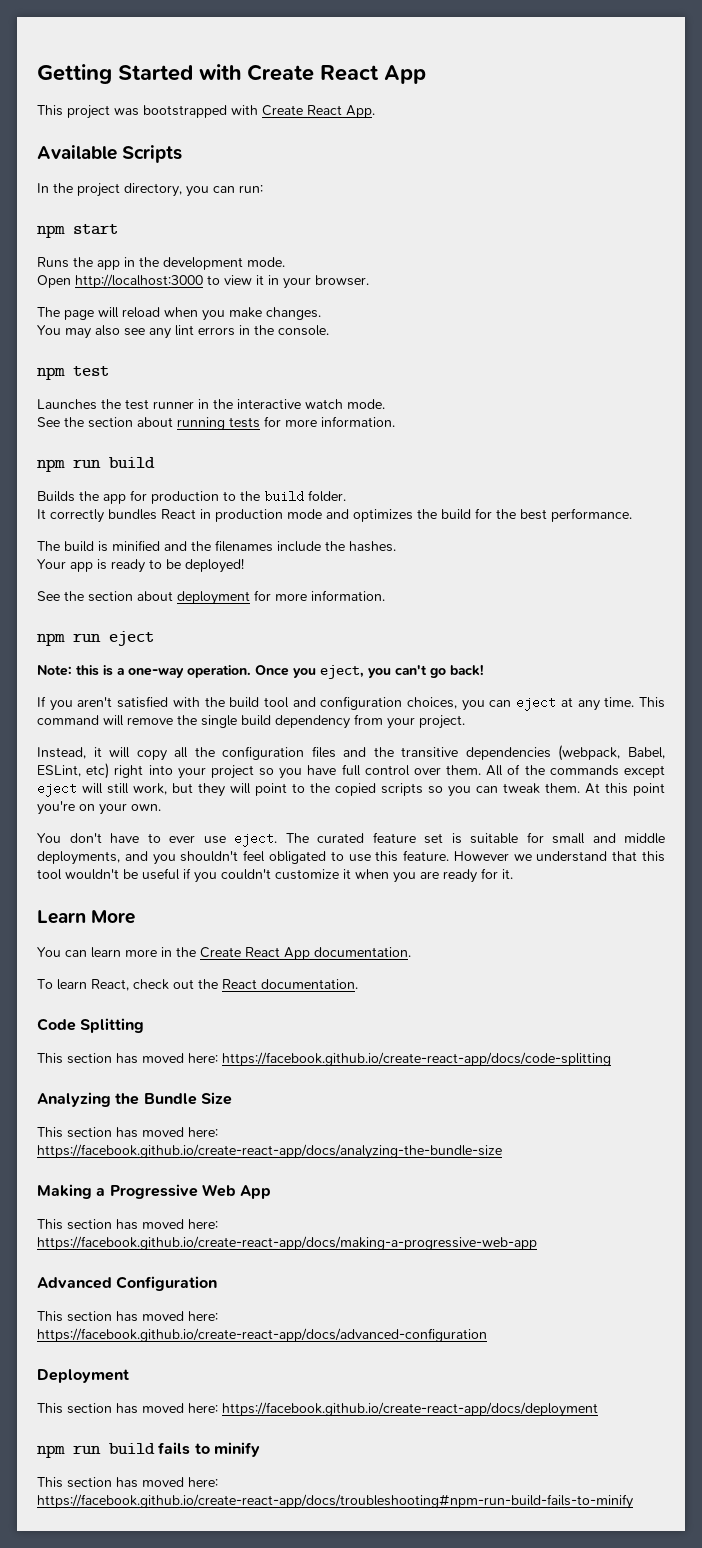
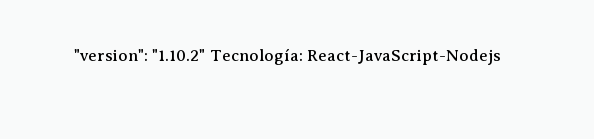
[37,64,426,84] [37,105,375,119] [37,145,183,163] [37,183,263,197] [37,224,118,238] [37,257,285,270] [37,274,369,289] [37,307,321,321] [37,325,329,339] [37,366,109,380] [37,399,385,410] [37,416,395,430] [37,457,155,472] [37,490,346,504] [37,508,632,523] [37,540,396,552] [37,558,244,573] [37,590,385,605] [37,631,154,646] [37,664,484,679] [37,696,666,711] [37,714,465,729] [37,745,666,761] [37,763,665,779] [37,782,665,797] [37,801,161,815] [37,832,665,847] [37,850,665,865] [37,868,513,883] [37,910,136,924] [37,947,411,960] [37,979,358,991] [37,1018,145,1033] [37,1052,611,1066] [37,1092,232,1107] [37,1127,218,1138] [37,1144,502,1159] [37,1184,272,1199] [37,1219,218,1230] [37,1236,537,1250] [37,1276,218,1291] [37,1311,218,1322] [37,1328,487,1342] [37,1369,129,1383] [37,1402,598,1417] [37,1442,260,1458] [37,1477,218,1488] [37,1494,633,1509] Getting Started with Create React App // This project was bootstrapped with Create React App. // Available Scripts // In the project directory, you can run: // npm start // Runs the app in the development mode. // Open http://localhost:3000 to view it in your browser. // The page will reload when you make changes. // You may also see any lint errors in the console. // npm test // Launches the test runner in the interactive watch mode. // See the section about running tests for more information. // npm run build // Builds the app for production to the build folder. // It correctly bundles React in production mode and optimizes the build for the best performance. // The build is minified and the filenames include the hashes. // Your app is ready to be deployed! // See the section about deployment for more information. // npm run eject // Note: this is a one-way operation. Once you eject, you can't go back! // If you aren't satisfied with the build tool and configuration choices, you can eject at any time. This command will remove the single build dependency from your project. // Instead, it will copy all the configuration files and the transitive dependencies (webpack, Babel, ESLint, etc) right into your project so you have full control over them. All of the commands except eject will still work, but they will point to the copied scripts so you can tweak them. At this point you're on your own. // You don't have to ever use eject. The curated feature set is suitable for small and middle deployments, and you shouldn't feel obligated to use this feature. However we understand that this tool wouldn't be useful if you couldn't customize it when you are ready for it. // Learn More // You can learn more in the Create React App documentation. // To learn React, check out the React documentation. // Code Splitting // This section has moved here: https://facebook.github.io/create-react-app/docs/code-splitting // Analyzing the Bundle Size // This section has moved here: https://facebook.github.io/create-react-app/docs/analyzing-the-bundle-size // Making a Progressive Web App // This section has moved here: https://facebook.github.io/create-react-app/docs/making-a-progressive-web-app // Advanced Configuration // This section has moved here: https://facebook.github.io/create-react-app/docs/advanced-configuration // Deployment // This section has moved here: https://facebook.github.io/create-react-app/docs/deployment // npm run build fails to minify // This section has moved here: https://facebook.github.io/create-react-app/docs/troubleshooting#npm-run-build-fails-to-minify -> [74,48,502,65] "version": "1.10.2" Tecnología: React-JavaScript-Nodejs

